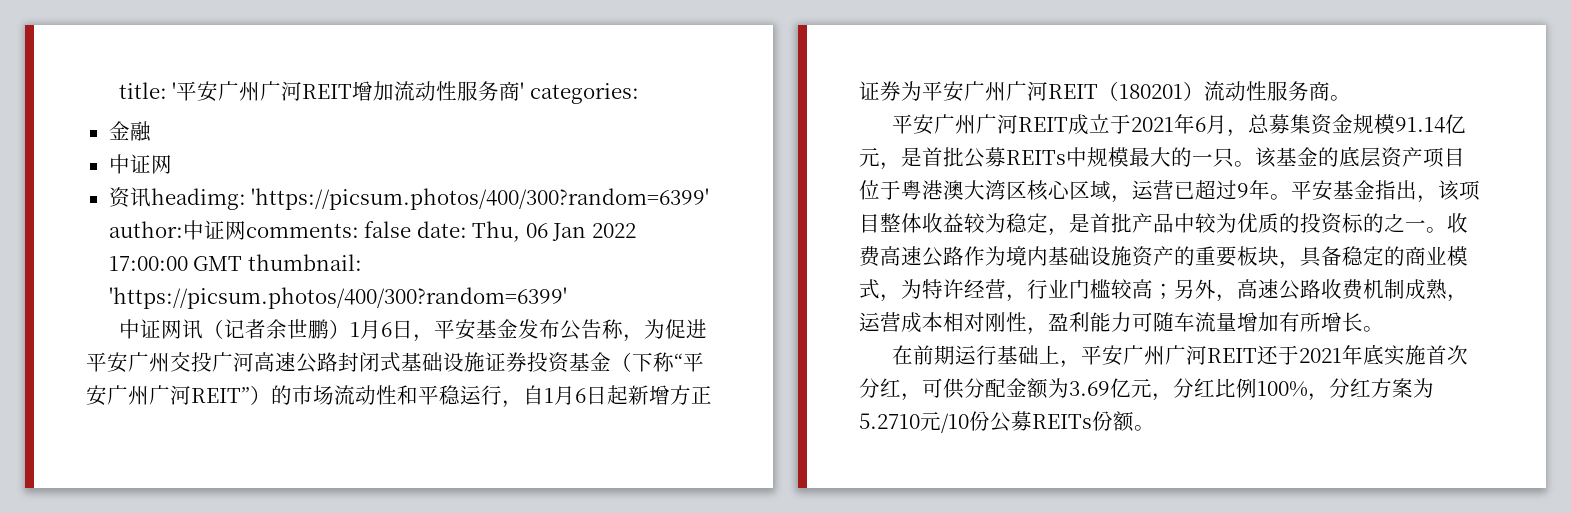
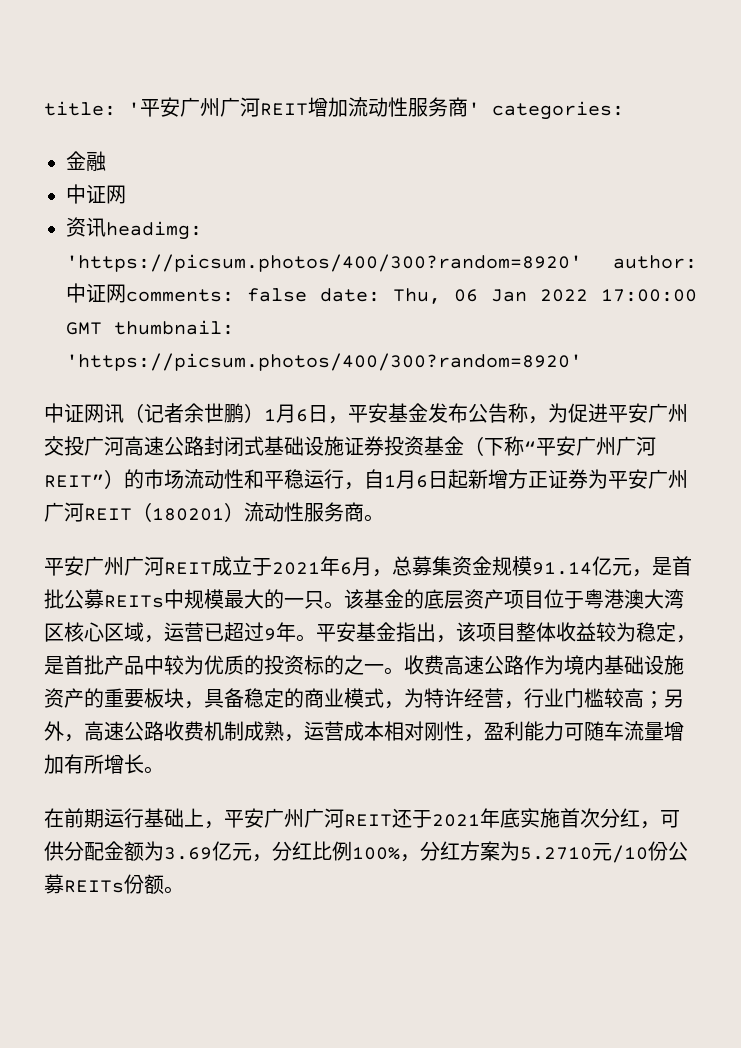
[251,188,710,210] 'https://picsum.photos/400/300?random=6399' -> [66,254,582,272] 'https://picsum.photos/400/300?random=8920'
[108,287,567,309] 'https://picsum.photos/400/300?random=6399' -> [66,353,582,371] 'https://picsum.photos/400/300?random=8920'

